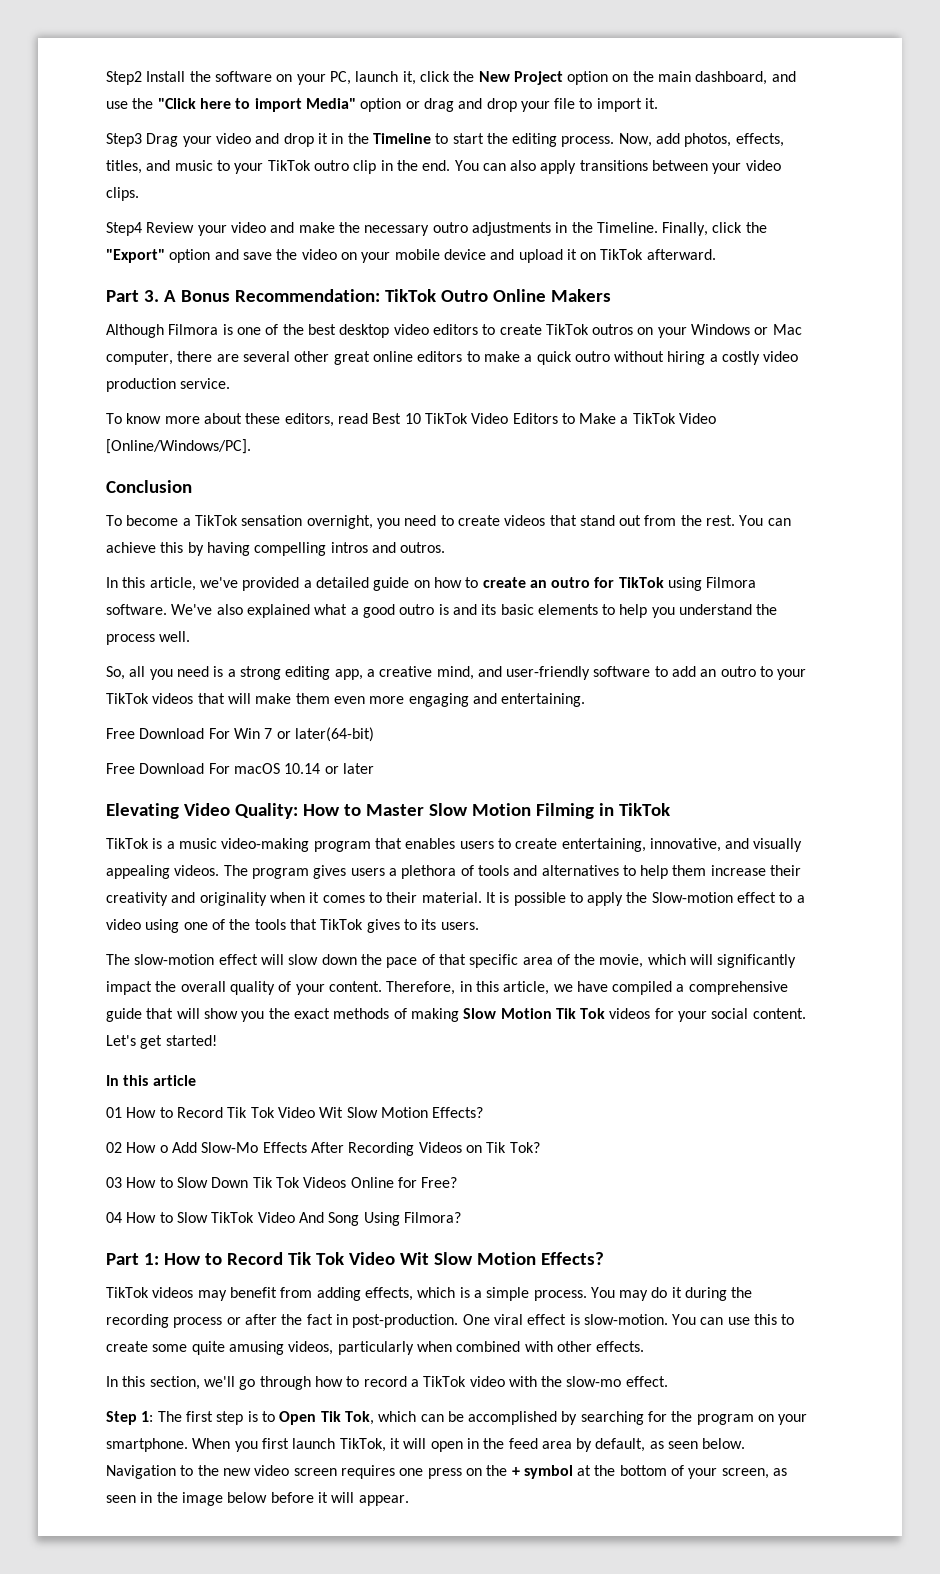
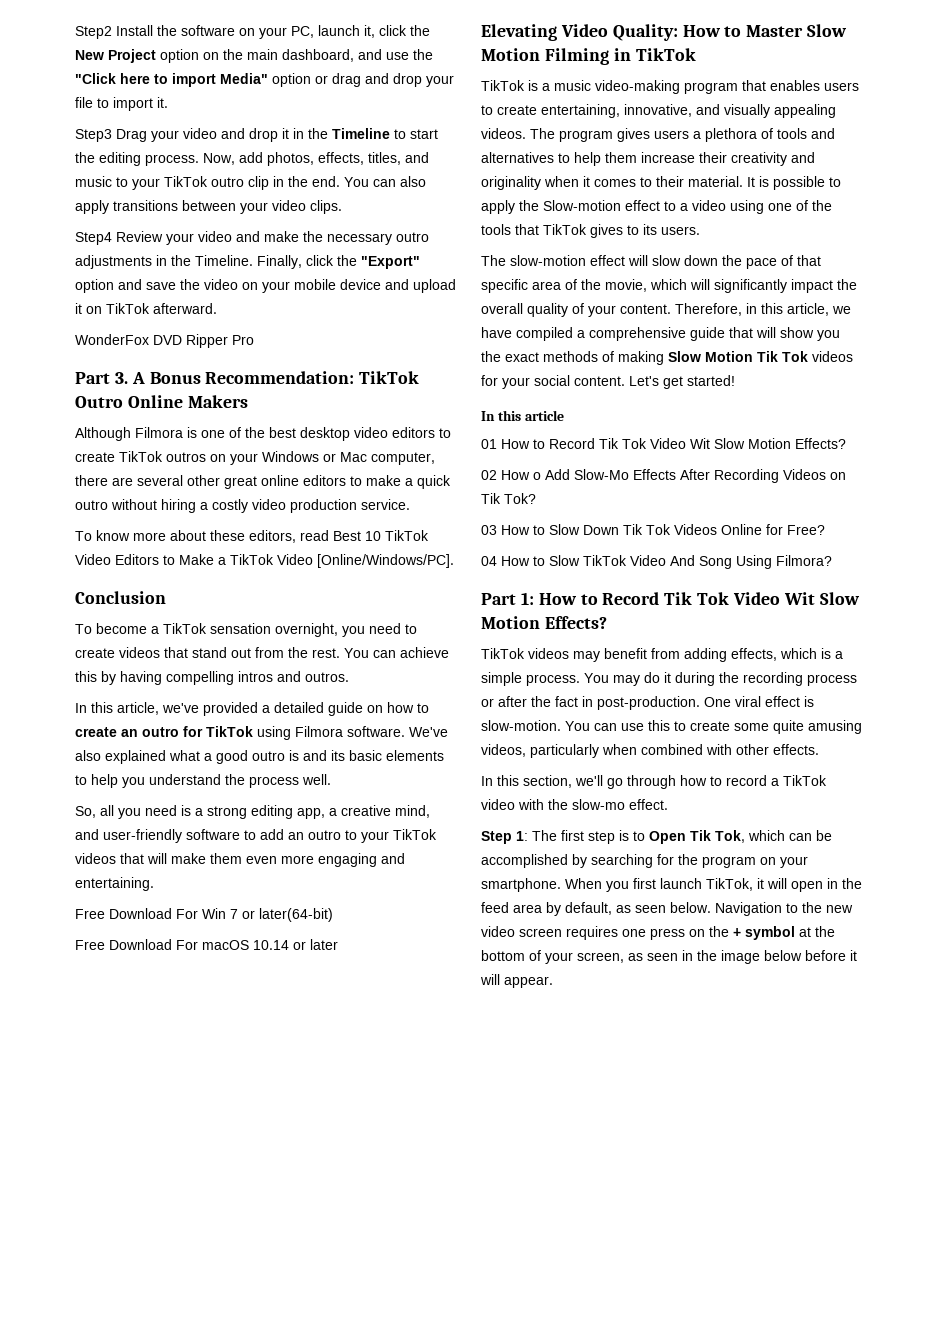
(716, 254) none -> [75,334,254,348] // WonderFox DVD Ripper Pro

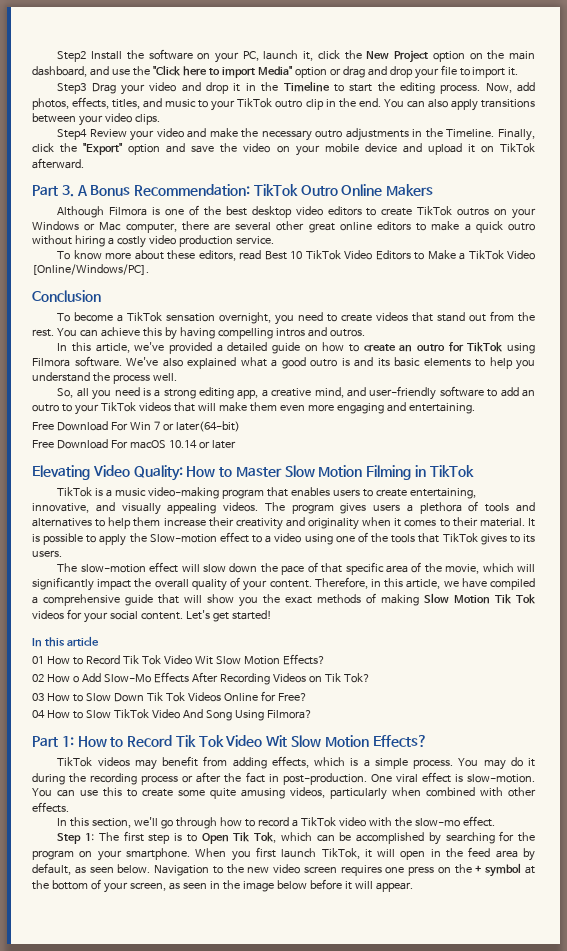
[75,334,254,348] // WonderFox DVD Ripper Pro -> (84, 163) none

